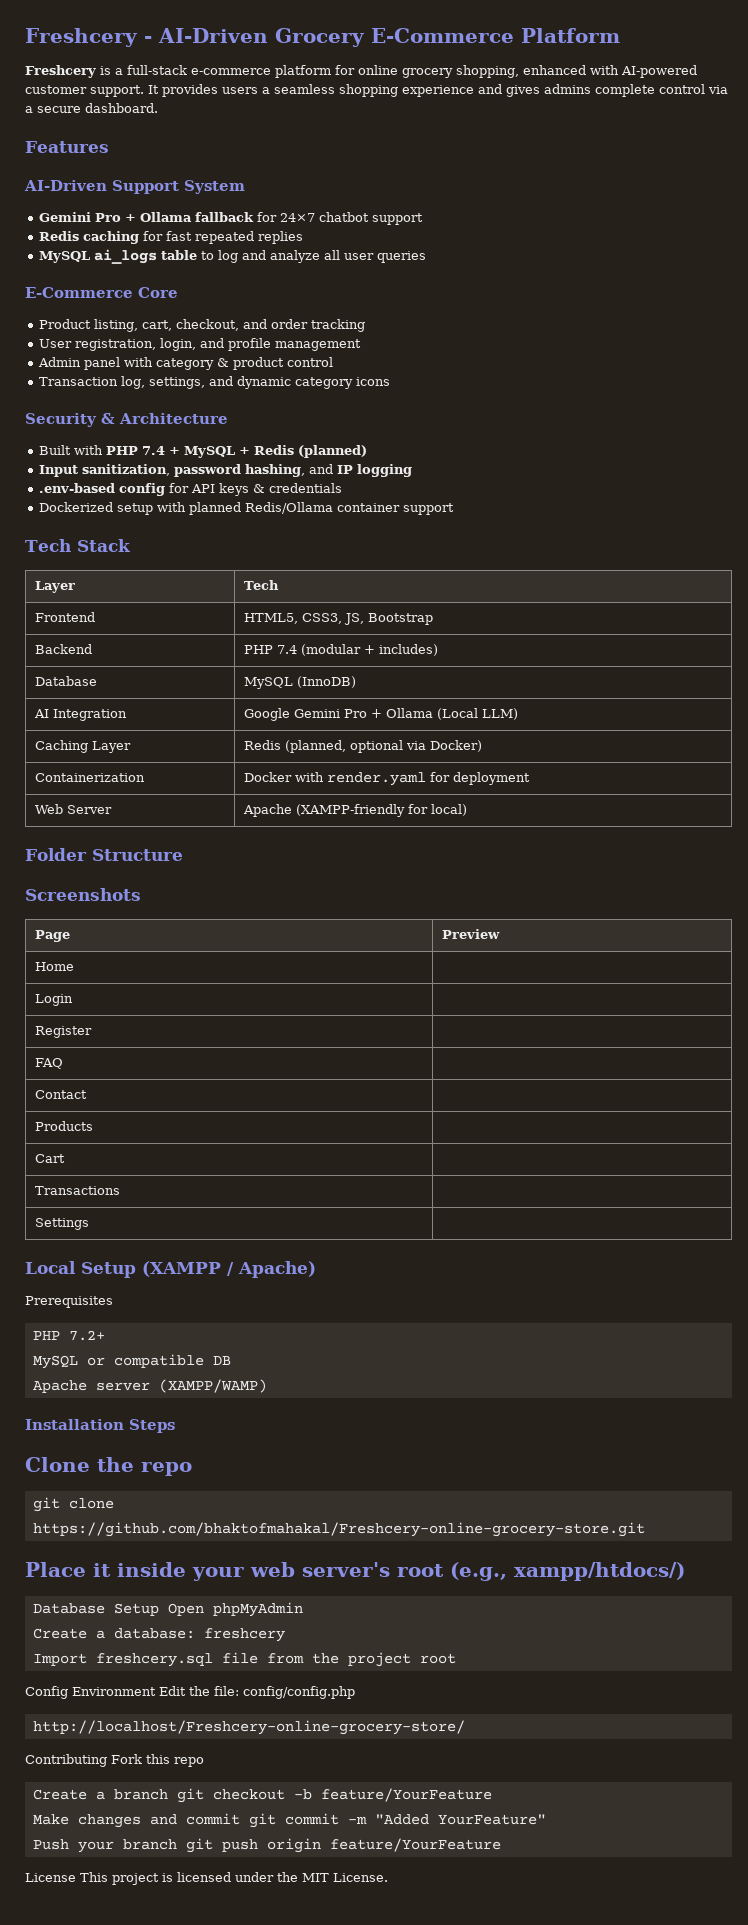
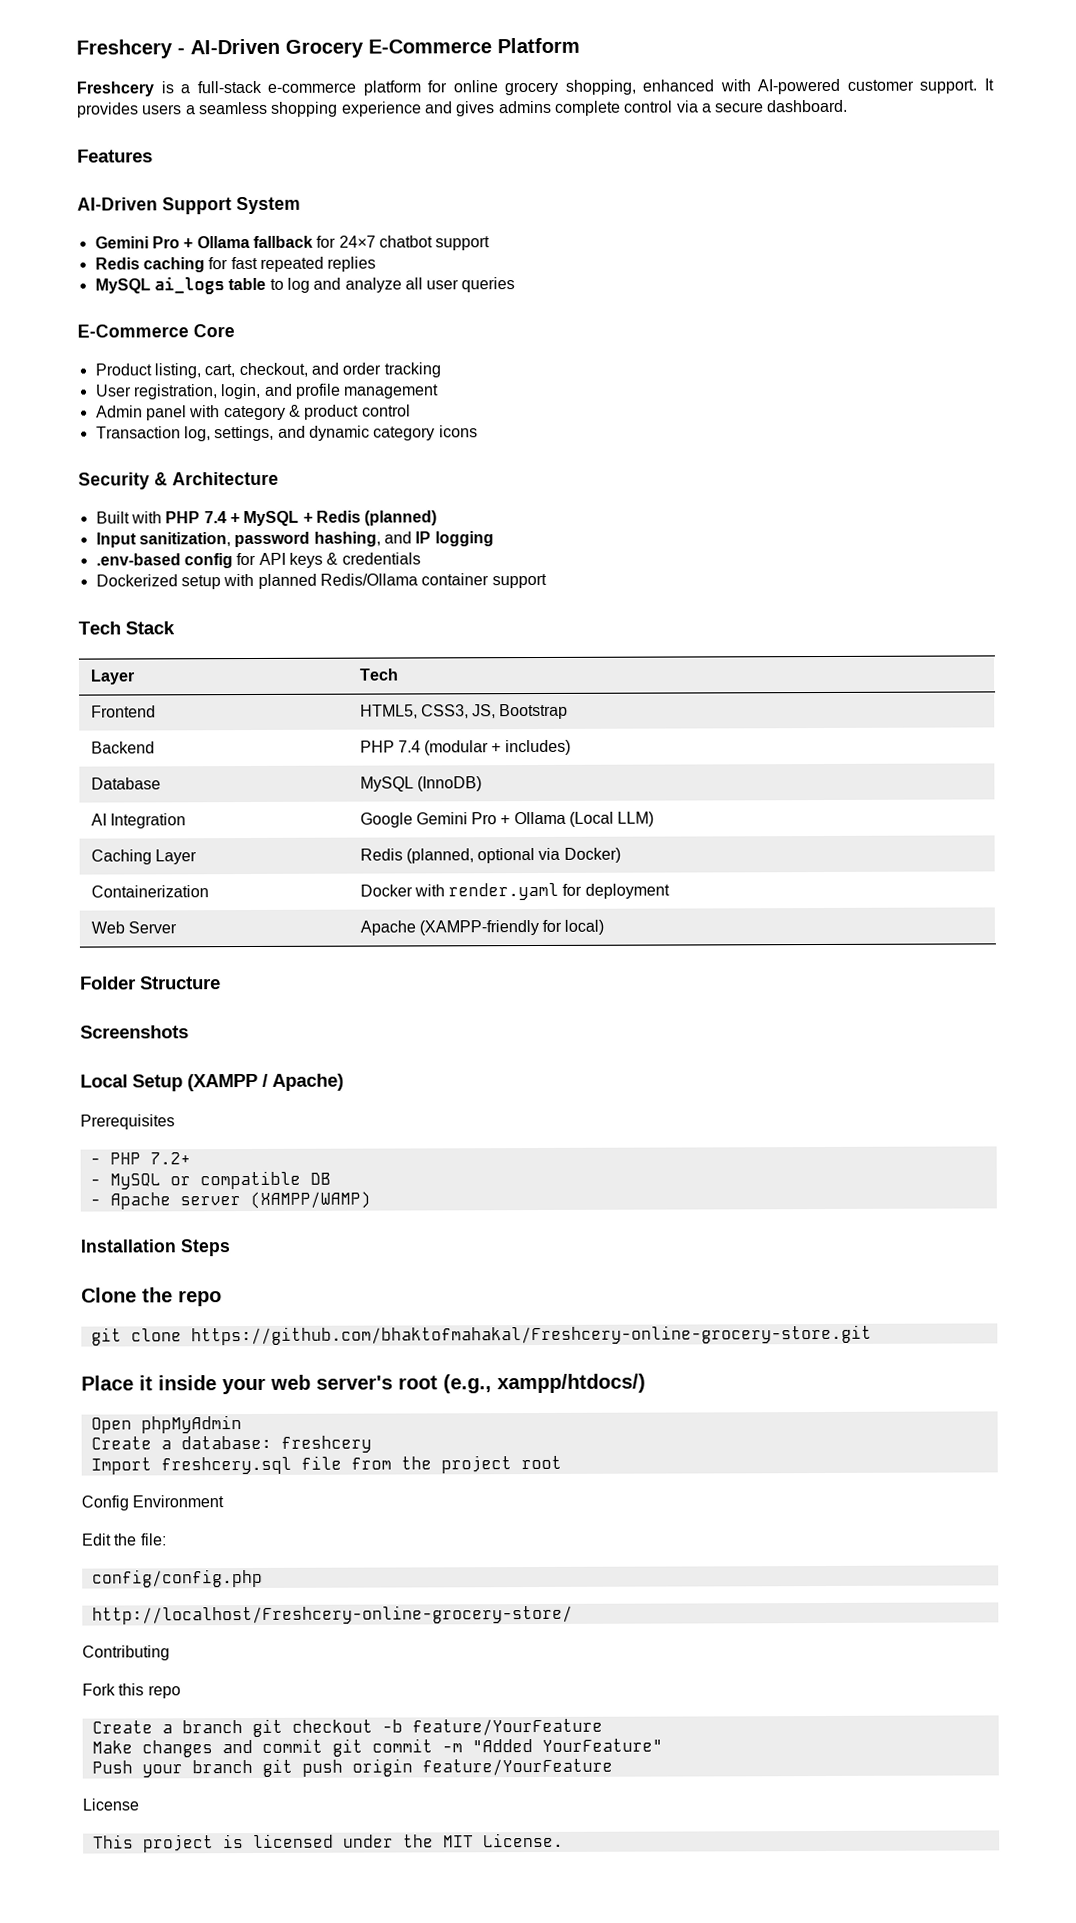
[34,930,70,942] [441,929,500,939] [34,962,74,971] [34,994,73,1006] [34,1026,92,1038] [34,1058,64,1069] [34,1090,87,1099] [34,1121,93,1131] [34,1154,65,1163] [34,1186,120,1195] [34,1218,89,1230] // Page | Preview // Home | // Login | // Register | // FAQ | // Contact | // Products | // Cart | // Transactions | // Settings | -> (189, 1032) none
(113, 1302) none -> [89,1157,101,1165] -
(105, 1335) none -> [89,1178,101,1186] -
(231, 1360) none -> [89,1198,101,1206] -
[32,1603,159,1616] Database Setup -> (646, 1383) none
(156, 1691) none -> (225, 1501) //
(239, 1691) none -> (167, 1539) //
(107, 1760) none -> (170, 1653) //
(76, 1877) none -> (139, 1804) //

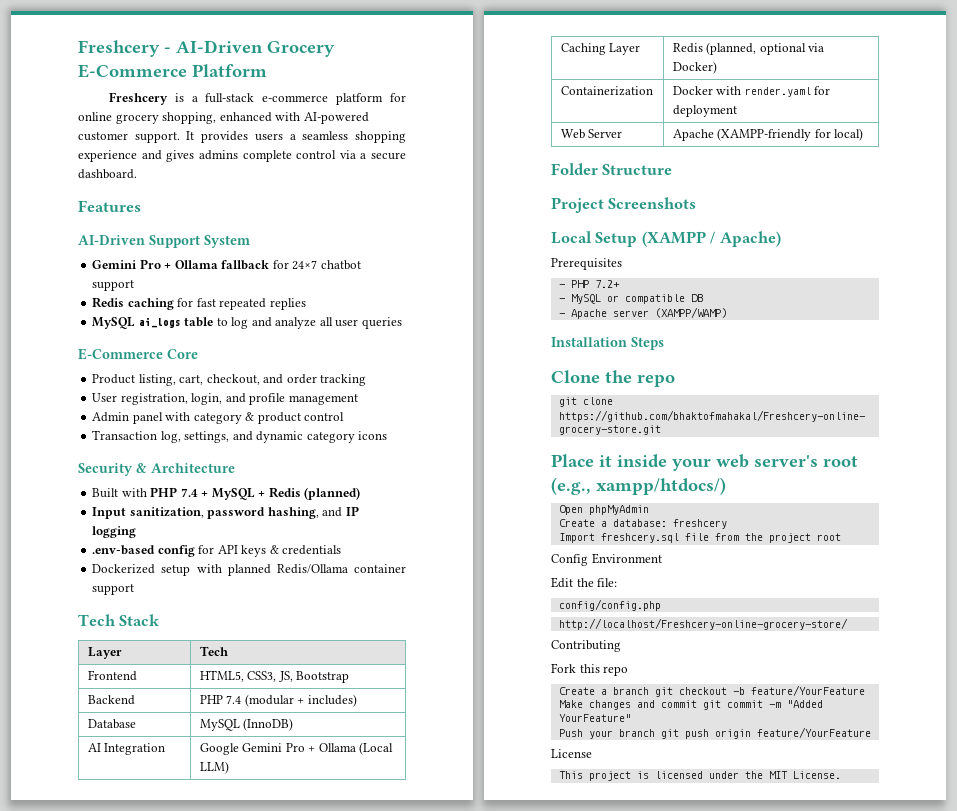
(221, 983) none -> [551,197,604,213] Project

